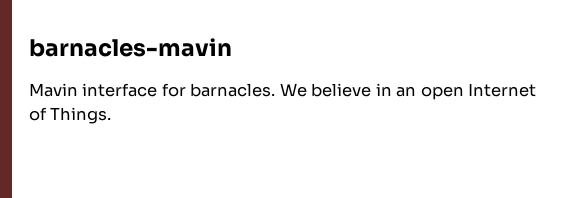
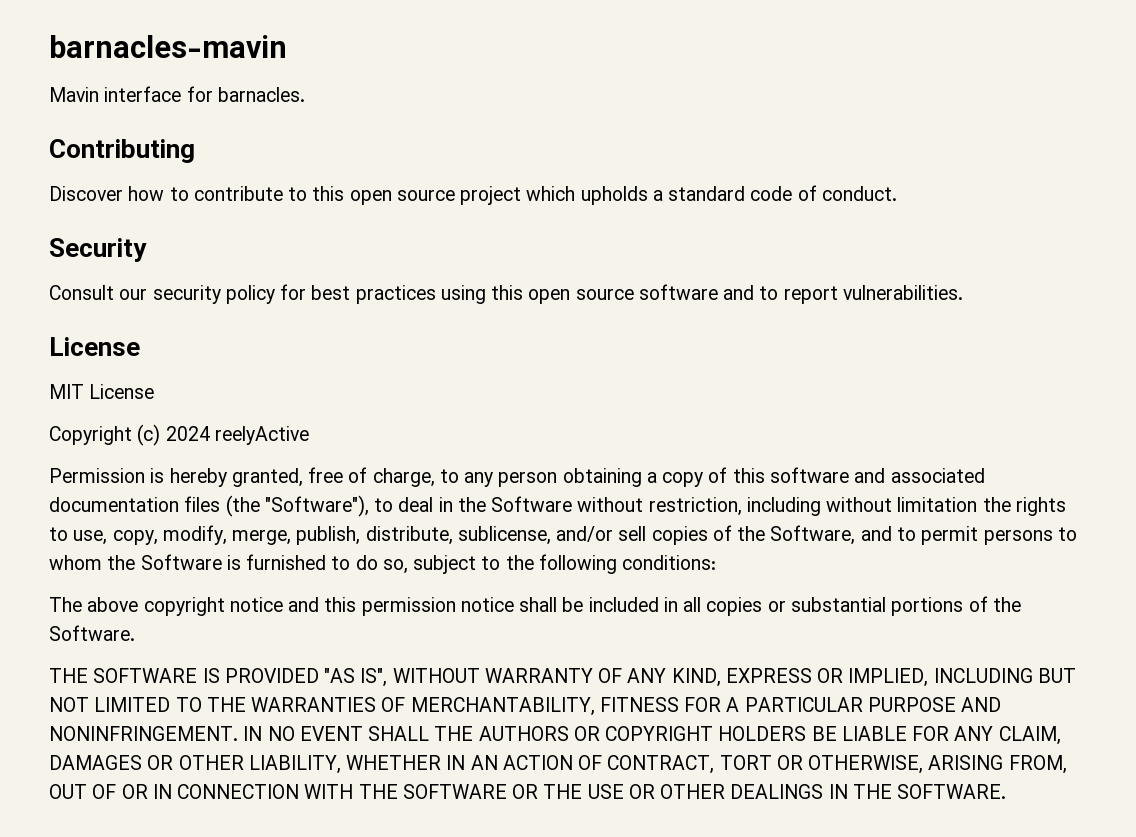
[279,83,537,100] [29,107,112,124] We believe in an open Internet of Things. -> [49,139,195,163] [49,185,897,205] [49,238,147,262] [49,284,963,304] [49,337,140,356] [49,384,155,399] [49,424,309,446] [49,467,985,487] [49,495,1066,517] [49,525,1077,545] [49,554,717,574] [49,596,1021,616] [49,625,135,641] [49,668,1076,687] [49,697,1002,716] [49,726,1061,745] [49,755,1067,774] [49,784,1007,799] // Contributing // Discover how to contribute to this open source project which upholds a standard code of conduct. // Security // Consult our security policy for best practices using this open source software and to report vulnerabilities. // License // MIT License // Copyright (c) 2024 reelyActive // Permission is hereby granted, free of charge, to any person obtaining a copy of this software and associated documentation files (the "Software"), to deal in the Software without restriction, including without limitation the rights to use, copy, modify, merge, publish, distribute, sublicense, and/or sell copies of the Software, and to permit persons to whom the Software is furnished to do so, subject to the following conditions: // The above copyright notice and this permission notice shall be included in all copies or substantial portions of the Software. // THE SOFTWARE IS PROVIDED "AS IS", WITHOUT WARRANTY OF ANY KIND, EXPRESS OR IMPLIED, INCLUDING BUT NOT LIMITED TO THE WARRANTIES OF MERCHANTABILITY, FITNESS FOR A PARTICULAR PURPOSE AND NONINFRINGEMENT. IN NO EVENT SHALL THE AUTHORS OR COPYRIGHT HOLDERS BE LIABLE FOR ANY CLAIM, DAMAGES OR OTHER LIABILITY, WHETHER IN AN ACTION OF CONTRACT, TORT OR OTHERWISE, ARISING FROM, OUT OF OR IN CONNECTION WITH THE SOFTWARE OR THE USE OR OTHER DEALINGS IN THE SOFTWARE.

